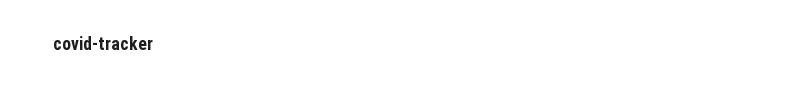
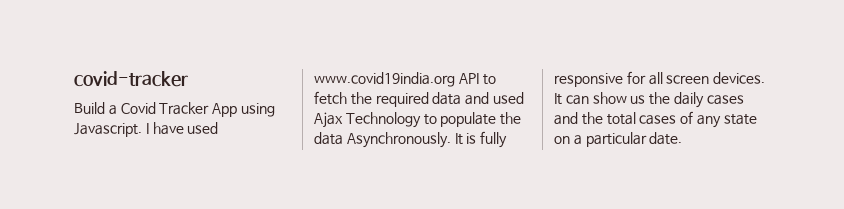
(153, 43) none -> [74,102,275,117] [74,122,219,137] [314,72,496,87] [314,91,524,107] [314,112,522,128] [314,131,508,148] [554,71,766,87] [554,92,744,108] [554,111,757,128] [554,132,683,147] // Build a Covid Tracker App using Javascript. I have used www.covid19india.org API to fetch the required data and used Ajax Technology to populate the data Asynchronously. It is fully responsive for all screen devices. It can show us the daily cases and the total cases of any state on a particular date.

